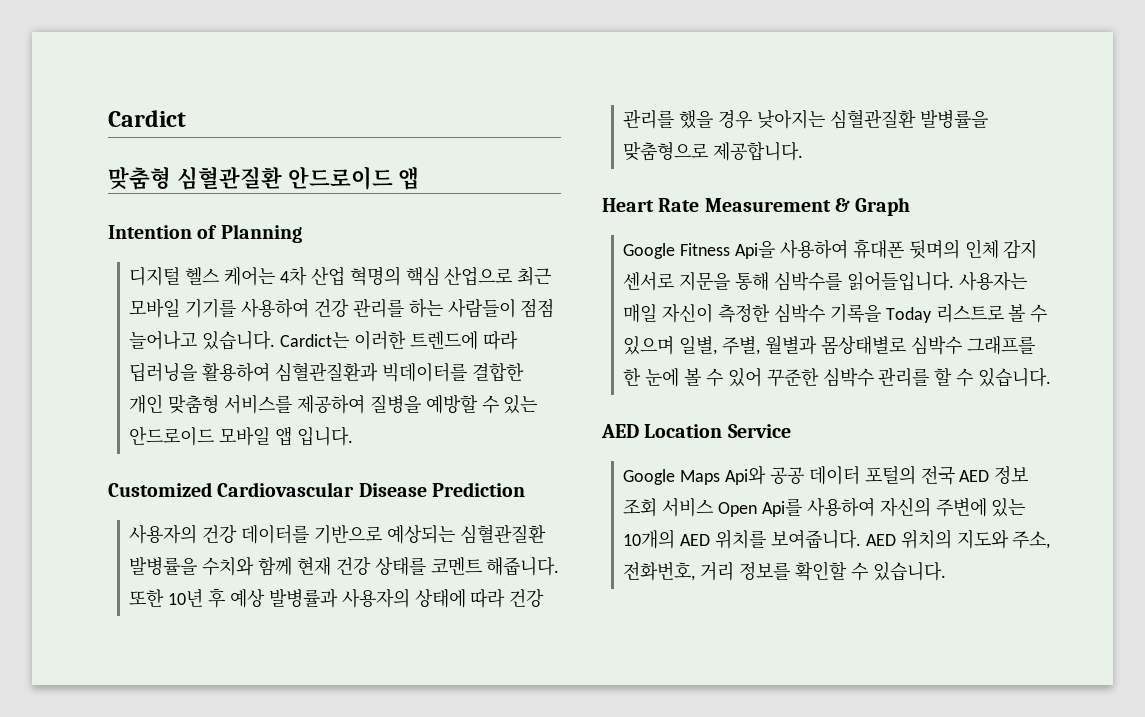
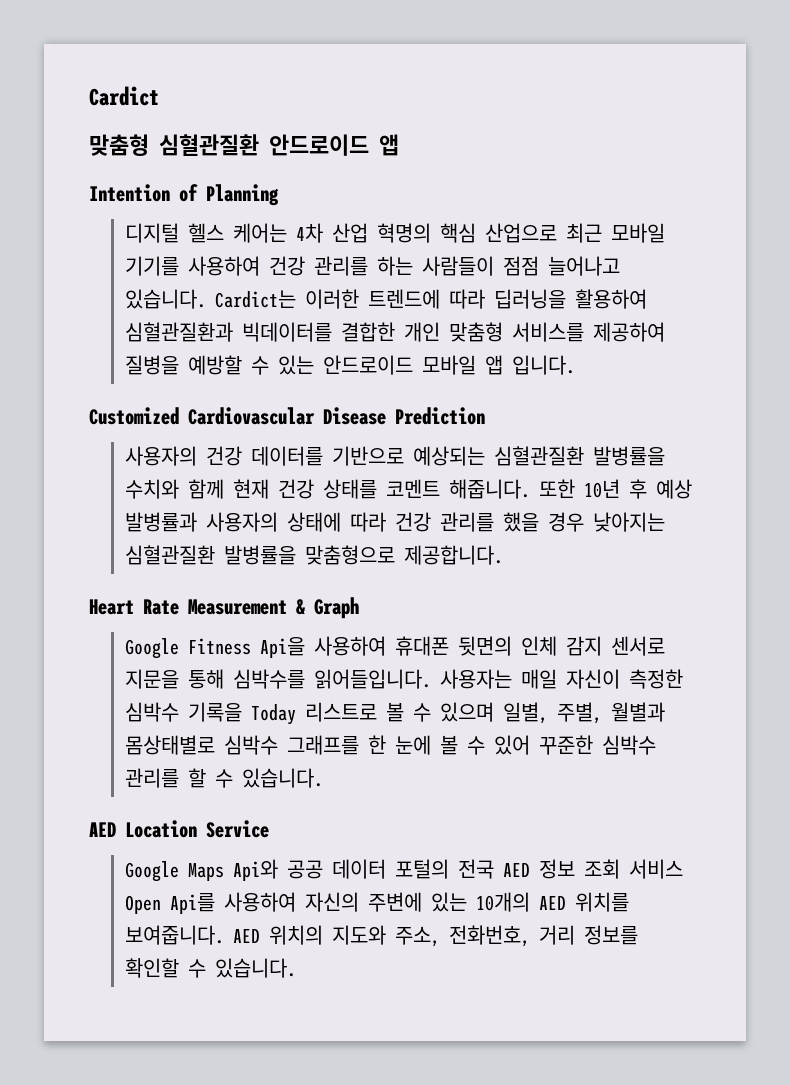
[908,239,960,259] 뒷며의 -> [458,636,513,656] 뒷면의

